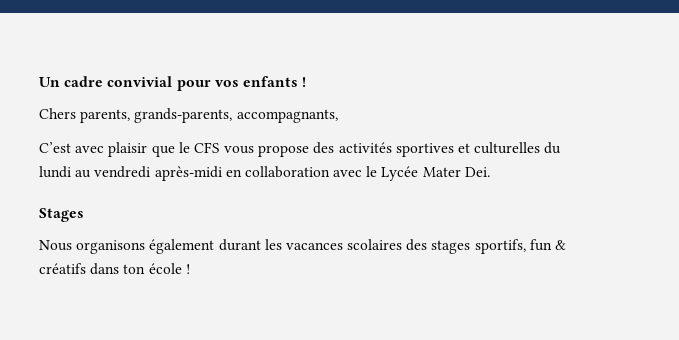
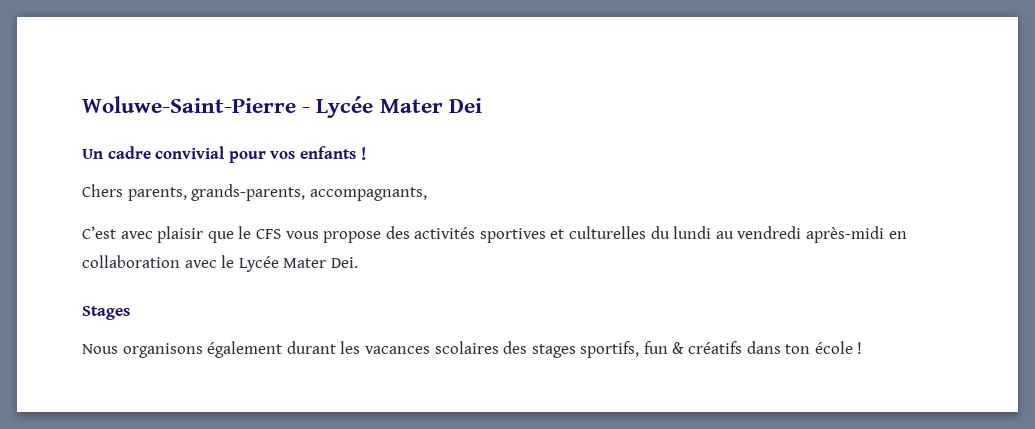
(39, 82) none -> [82,96,482,118] Woluwe-Saint-Pierre - Lycée Mater Dei //

